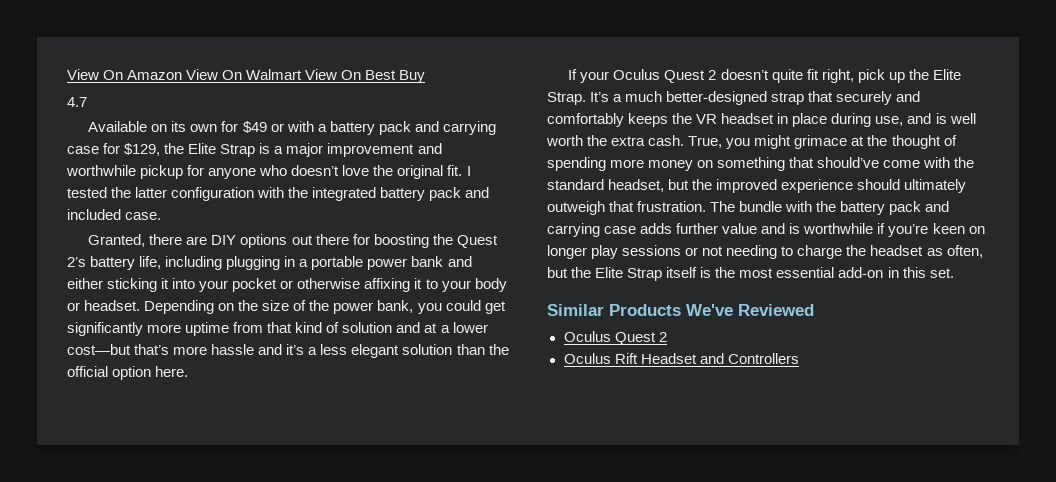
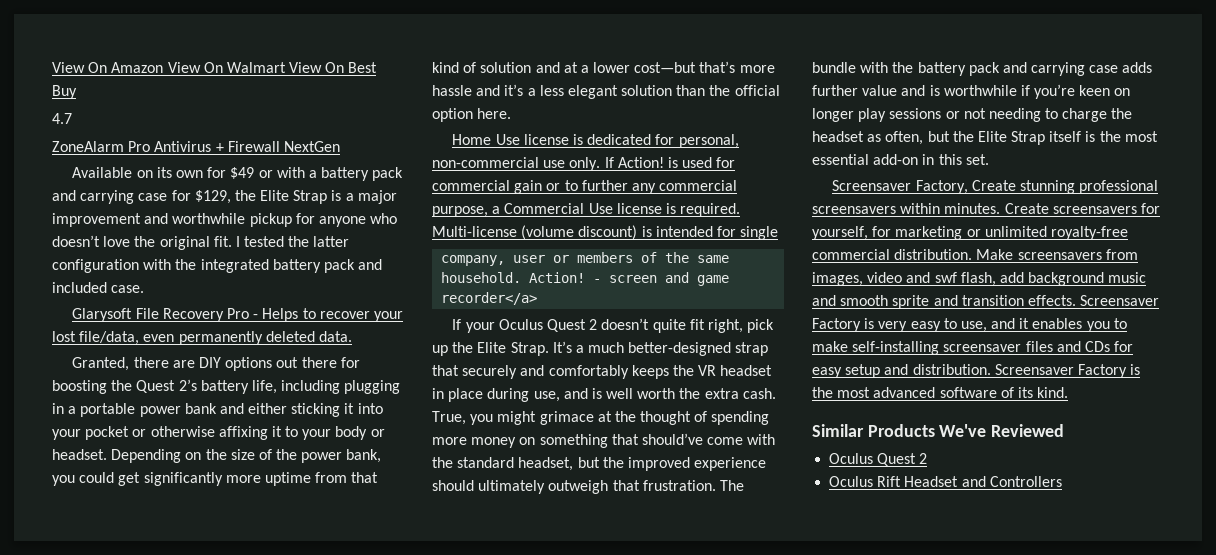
(87, 102) none -> [52,141,340,152] // ZoneAlarm Pro Antivirus + Firewall NextGen
(162, 216) none -> [72,308,403,322] [52,331,352,345] // Glarysoft File Recovery Pro - Helps to recover your lost file/data, even permanently deleted data.
(189, 371) none -> [452,134,739,148] [432,157,736,171] [432,180,738,194] [432,203,741,217] [432,225,779,240] [441,252,730,266] [441,272,730,286] [441,292,538,305] // Home Use license is dedicated for personal, non-commercial use only. If Action! is used for commercial gain or to further any commercial purpose, a Commercial Use license is required. Multi-license (volume discount) is intended for single // company, user or members of the same household. Action! - screen and game recorder</a>
(954, 273) none -> [832,180,1159,194] [812,203,1160,214] [812,226,1128,240] [812,249,1138,260] [812,272,1147,286] [812,295,1160,309] [812,318,1127,332] [812,341,1134,355] [812,364,1141,378] [812,387,1069,398] // Screensaver Factory, Create stunning professional screensavers within minutes. Create screensavers for yourself, for marketing or unlimited royalty-free commercial distribution. Make screensavers from images, video and swf flash, add background music and smooth sprite and transition effects. Screensaver Factory is very easy to use, and it enables you to make self-installing screensaver files and CDs for easy setup and distribution. Screensaver Factory is the most advanced software of its kind.

